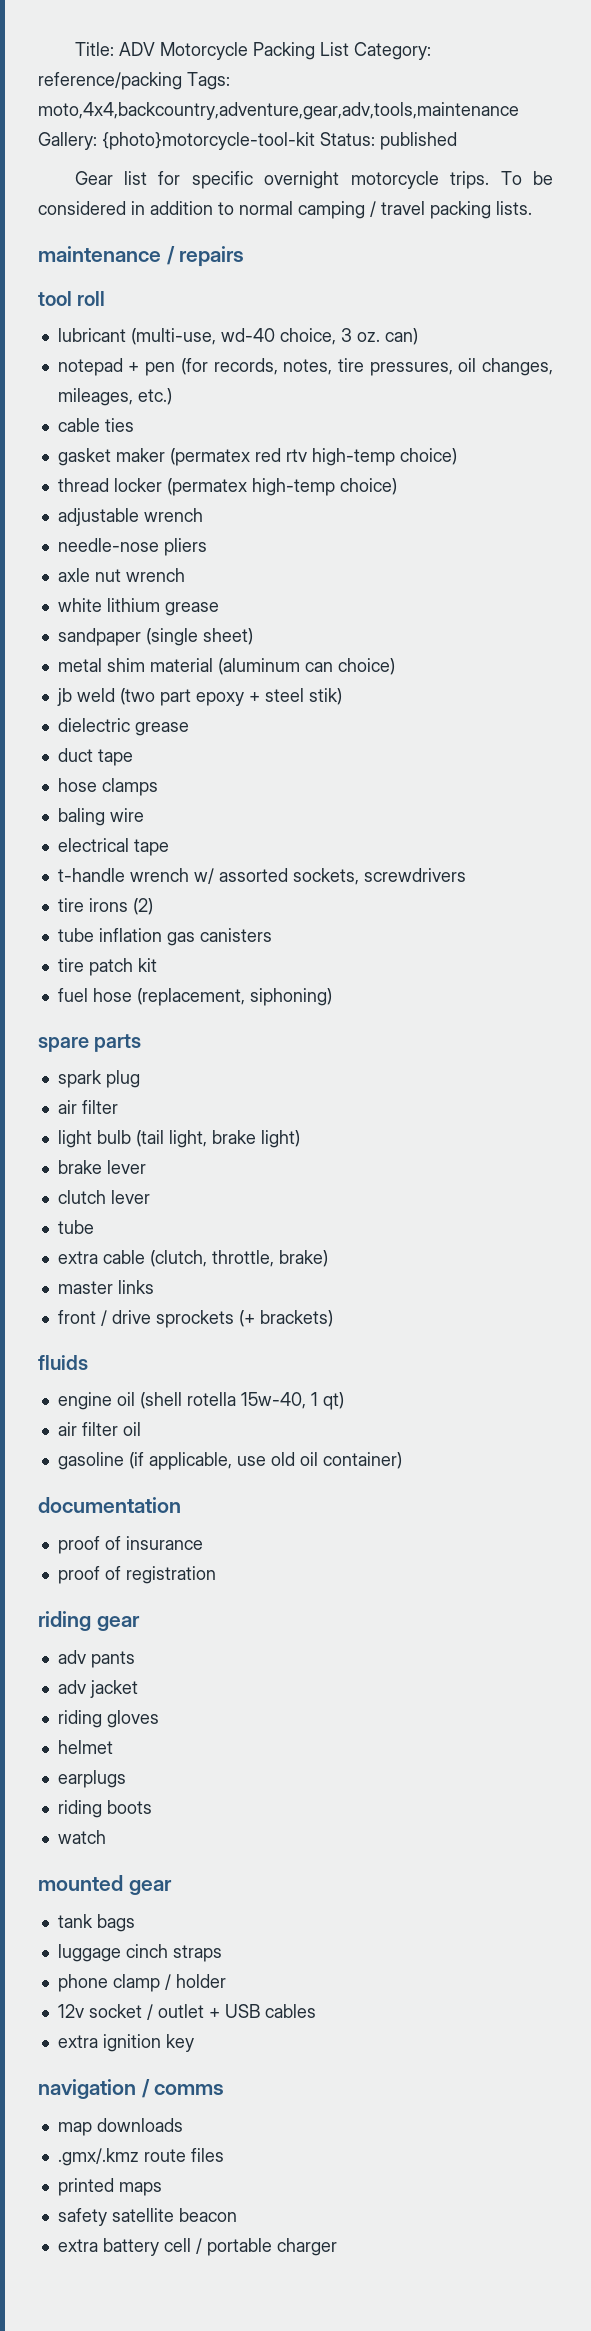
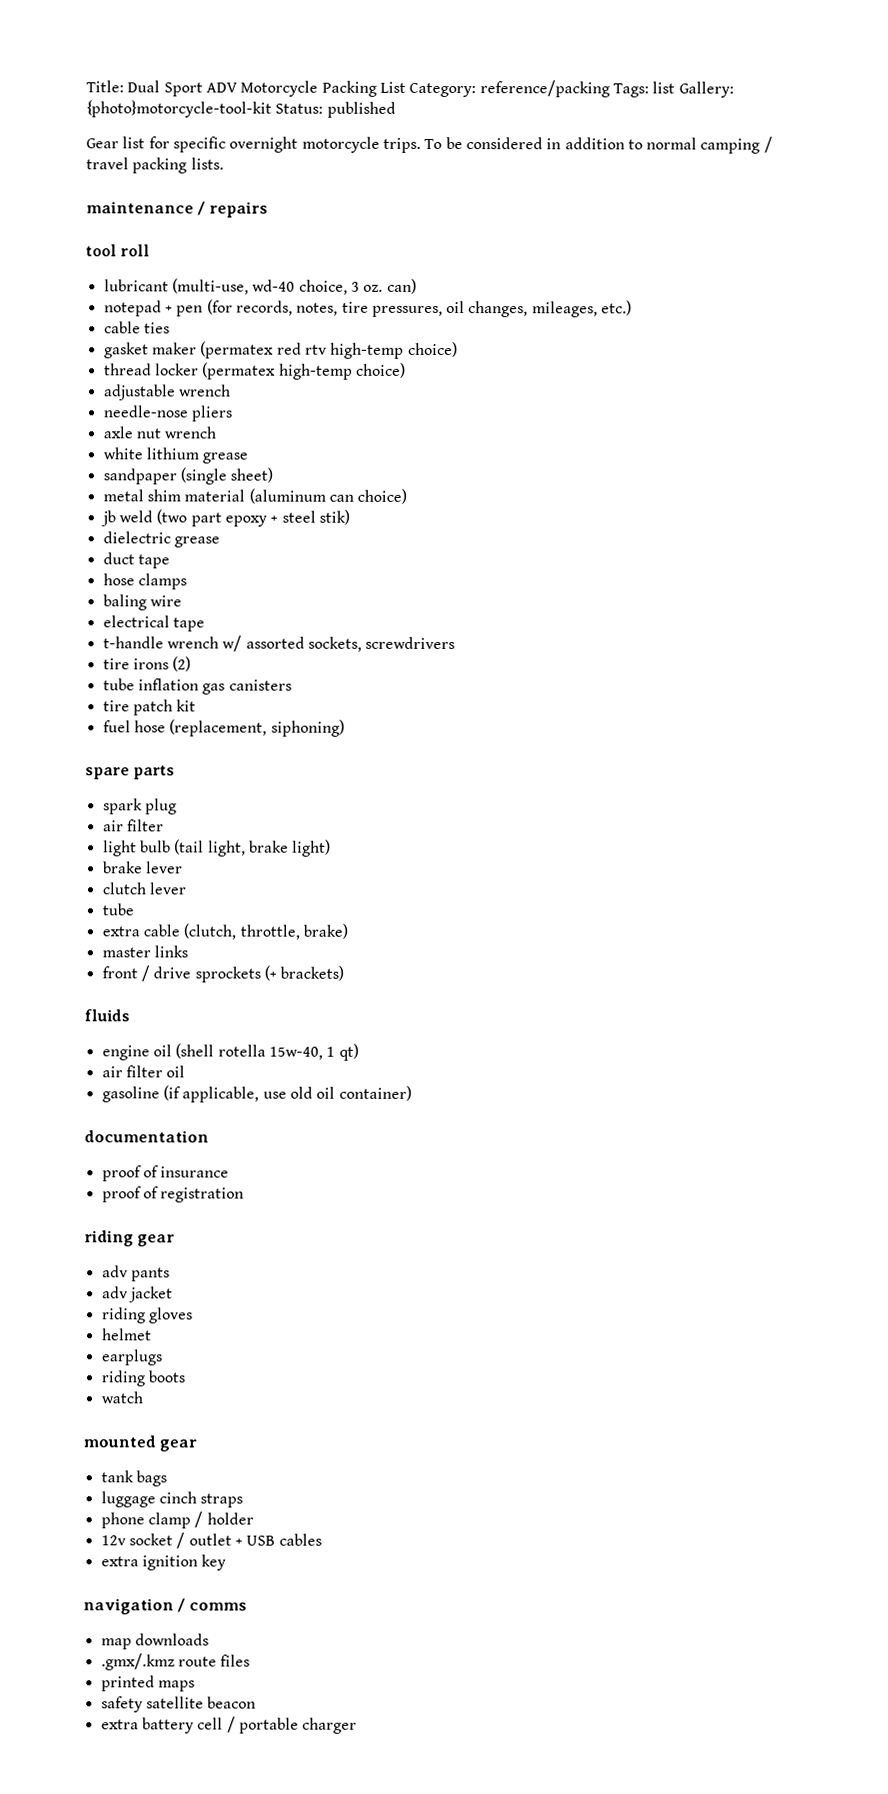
(114, 49) none -> [127,80,203,97] Dual Sport
[38,102,519,120] moto,4x4,backcountry,adventure,gear,adv,tools,maintenance -> [652,81,676,94] list

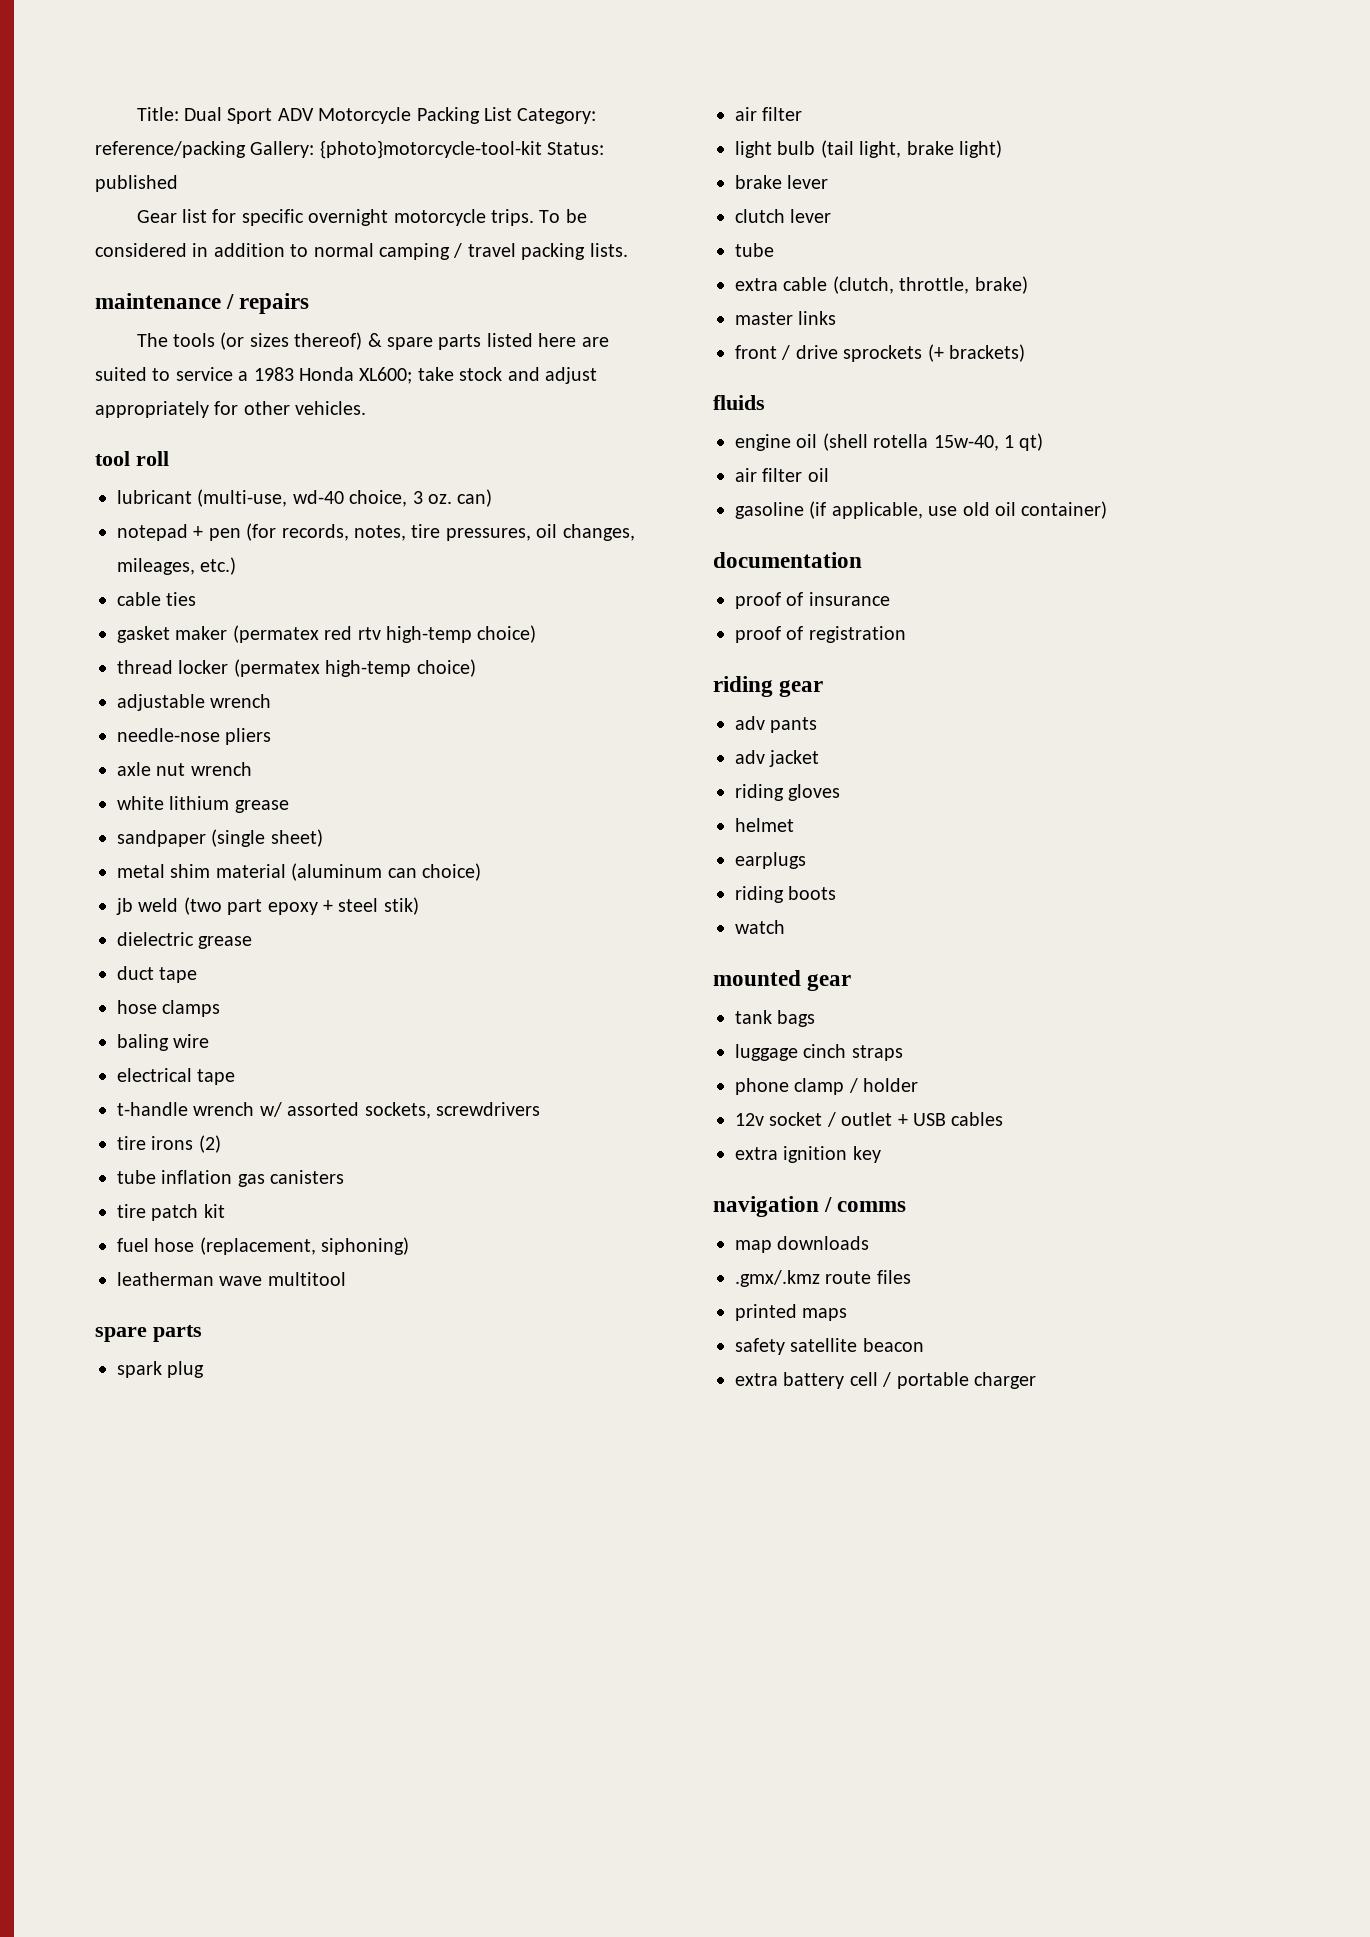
[612,81,676,98] Tags: list -> (246, 149) none
(268, 209) none -> [136,332,609,350] [95,367,597,384] [95,401,367,418] // The tools (or sizes thereof) & spare parts listed here are suited to service a 1983 Honda XL600; take stock and adjust appropriately for other vehicles.
(345, 728) none -> [117,1272,346,1286] // leatherman wave multitool

